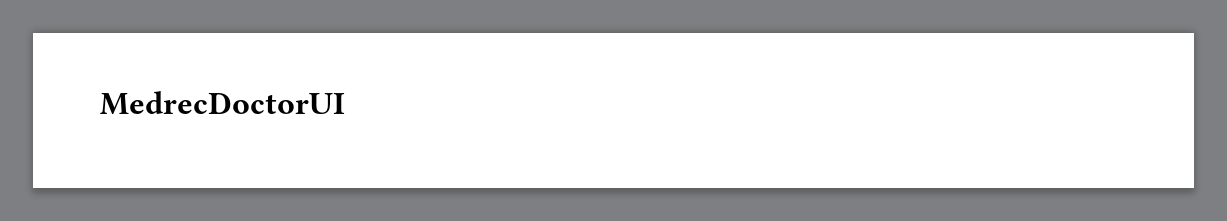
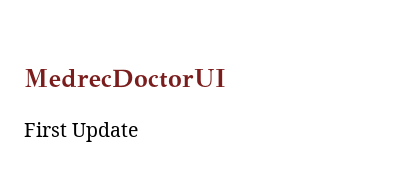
(345, 103) none -> [24,122,139,142] // First Update

